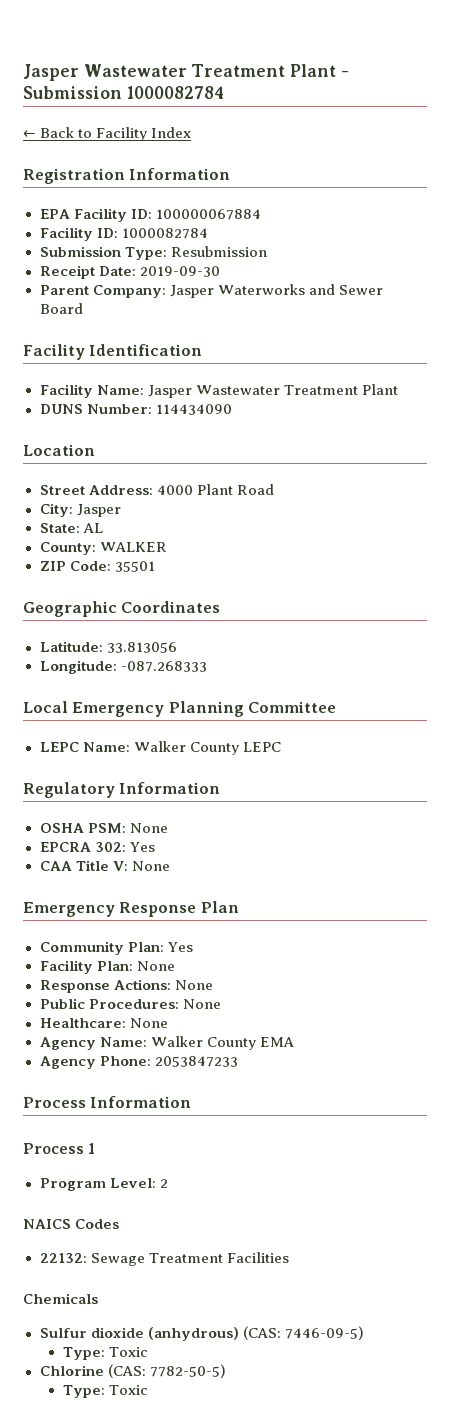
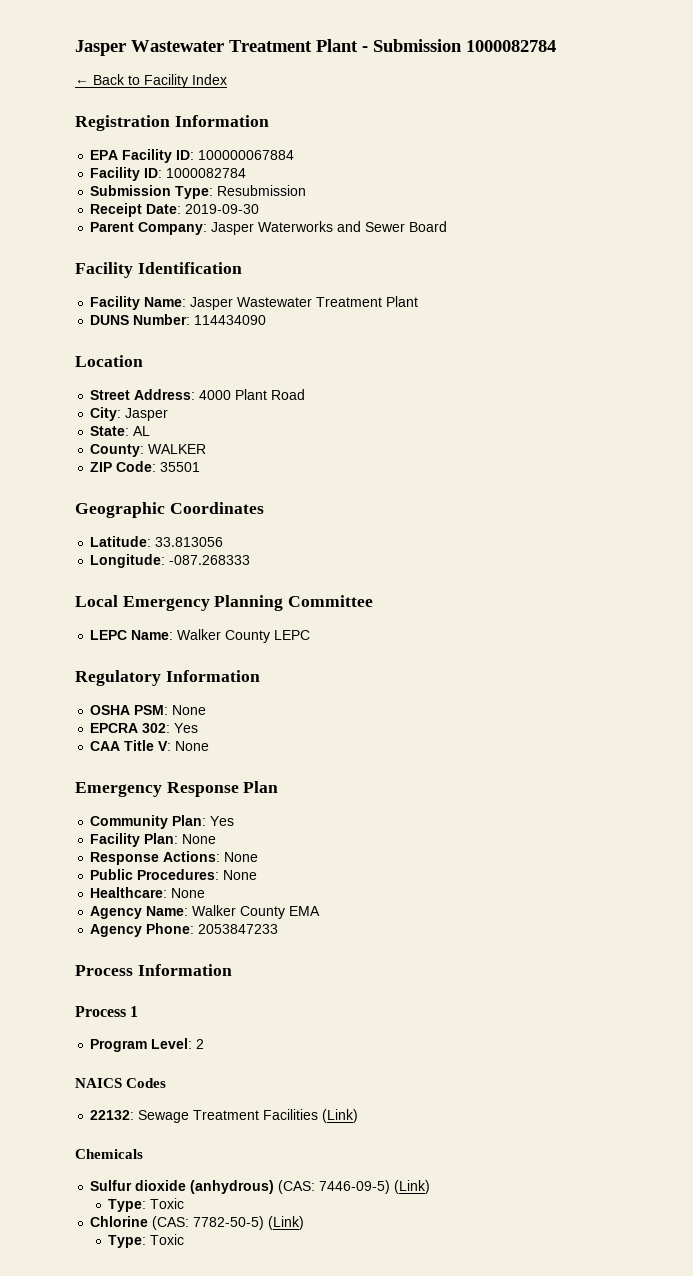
(289, 1257) none -> [322,1109,359,1123] (Link)
(364, 1333) none -> [394,1180,431,1194] (Link)
(226, 1371) none -> [268,1216,305,1230] (Link)

